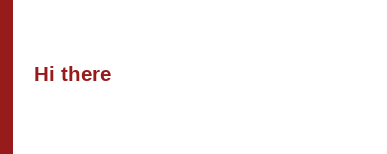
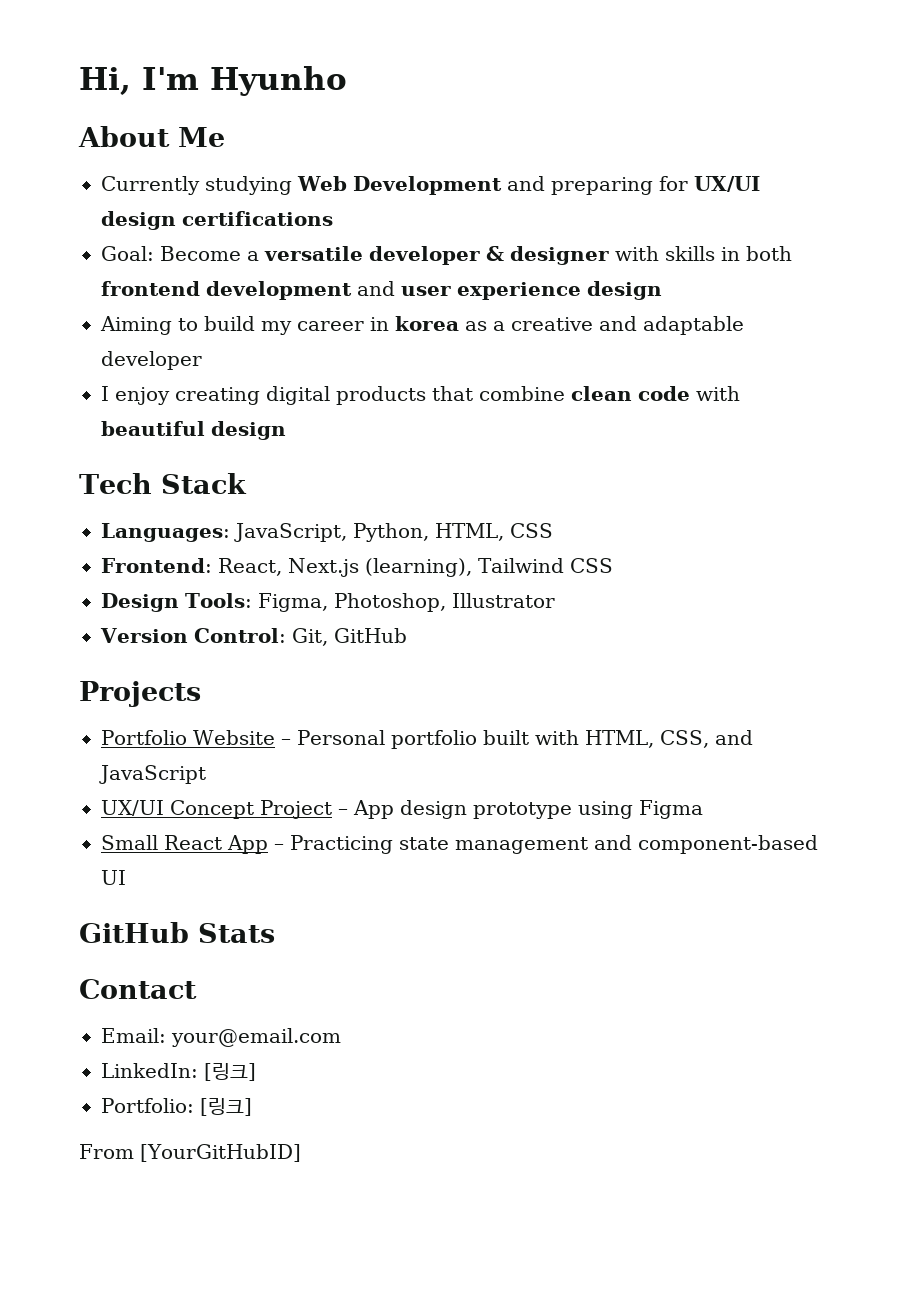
[34,66,111,81] Hi there -> [79,66,347,96] [78,126,225,147] [101,176,760,195] [101,211,333,230] [101,246,792,265] [101,281,662,300] [100,316,744,335] [101,351,202,370] [101,386,740,405] [101,421,286,440] [79,473,247,494] [101,523,553,542] [101,558,613,577] [101,593,555,612] [100,628,407,646] [79,681,201,707] [101,730,753,749] [99,765,206,784] [101,800,703,819] [101,835,818,854] [101,870,126,885] [79,922,275,943] [79,979,197,999] [101,1028,341,1047] [101,1063,256,1081] [101,1098,252,1116] [79,1144,301,1162] Hi, I'm Hyunho // About Me // Currently studying Web Development and preparing for UX/UI design certifications // Goal: Become a versatile developer & designer with skills in both frontend development and user experience design // Aiming to build my career in korea as a creative and adaptable developer // I enjoy creating digital products that combine clean code with beautiful design // Tech Stack // Languages: JavaScript, Python, HTML, CSS // Frontend: React, Next.js (learning), Tailwind CSS // Design Tools: Figma, Photoshop, Illustrator // Version Control: Git, GitHub // Projects // Portfolio Website – Personal portfolio built with HTML, CSS, and JavaScript // UX/UI Concept Project – App design prototype using Figma // Small React App – Practicing state management and component-based UI // GitHub Stats // Contact // Email: your@email.com // LinkedIn: [링크] // Portfolio: [링크] // From [YourGitHubID]

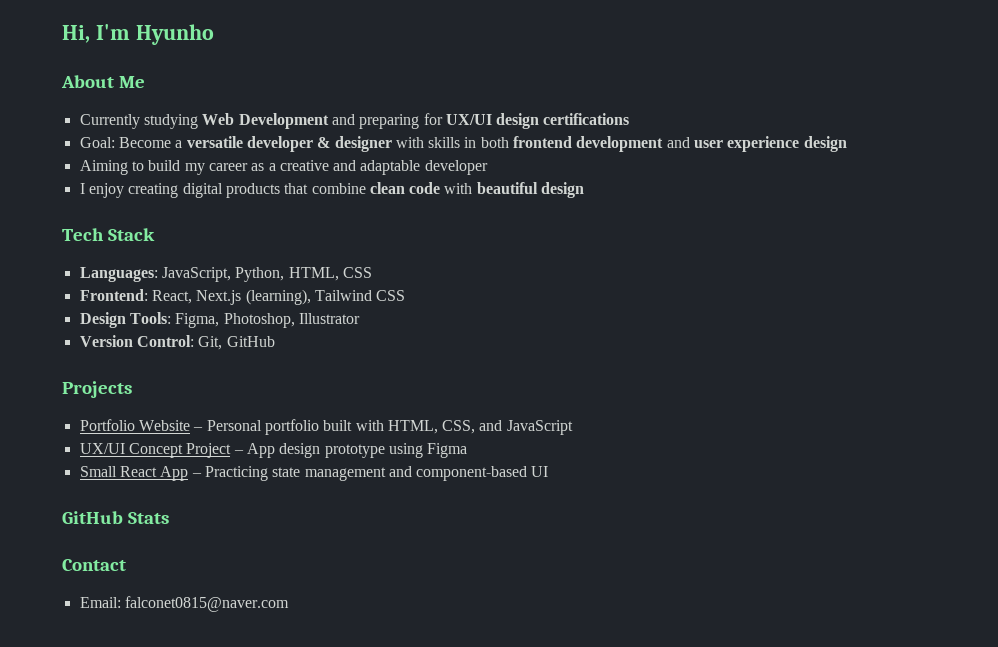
[370,316,459,331] in korea -> (248, 167) none
[171,1028,341,1047] [101,1063,256,1081] [101,1098,252,1116] [79,1144,301,1162] your@email.com // LinkedIn: [링크] // Portfolio: [링크] // From [YourGitHubID] -> [124,596,289,612] falconet0815@naver.com

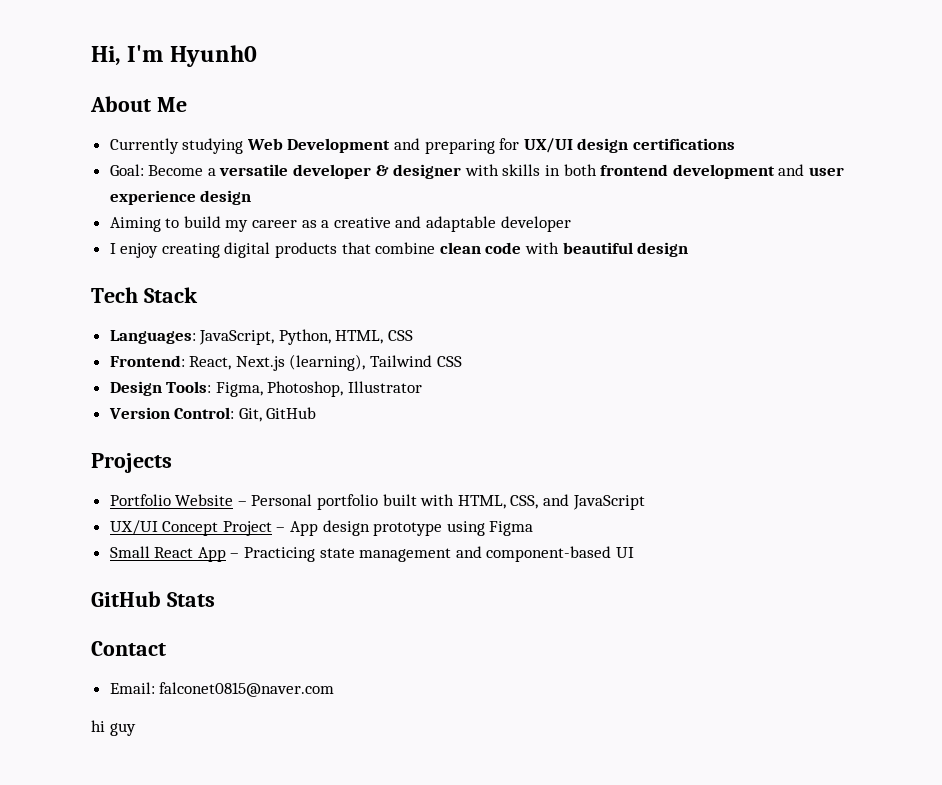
[135,24,214,45] Hyunho -> [169,45,257,67] Hyunh0
(289, 604) none -> [91,720,136,736] // hi guy

